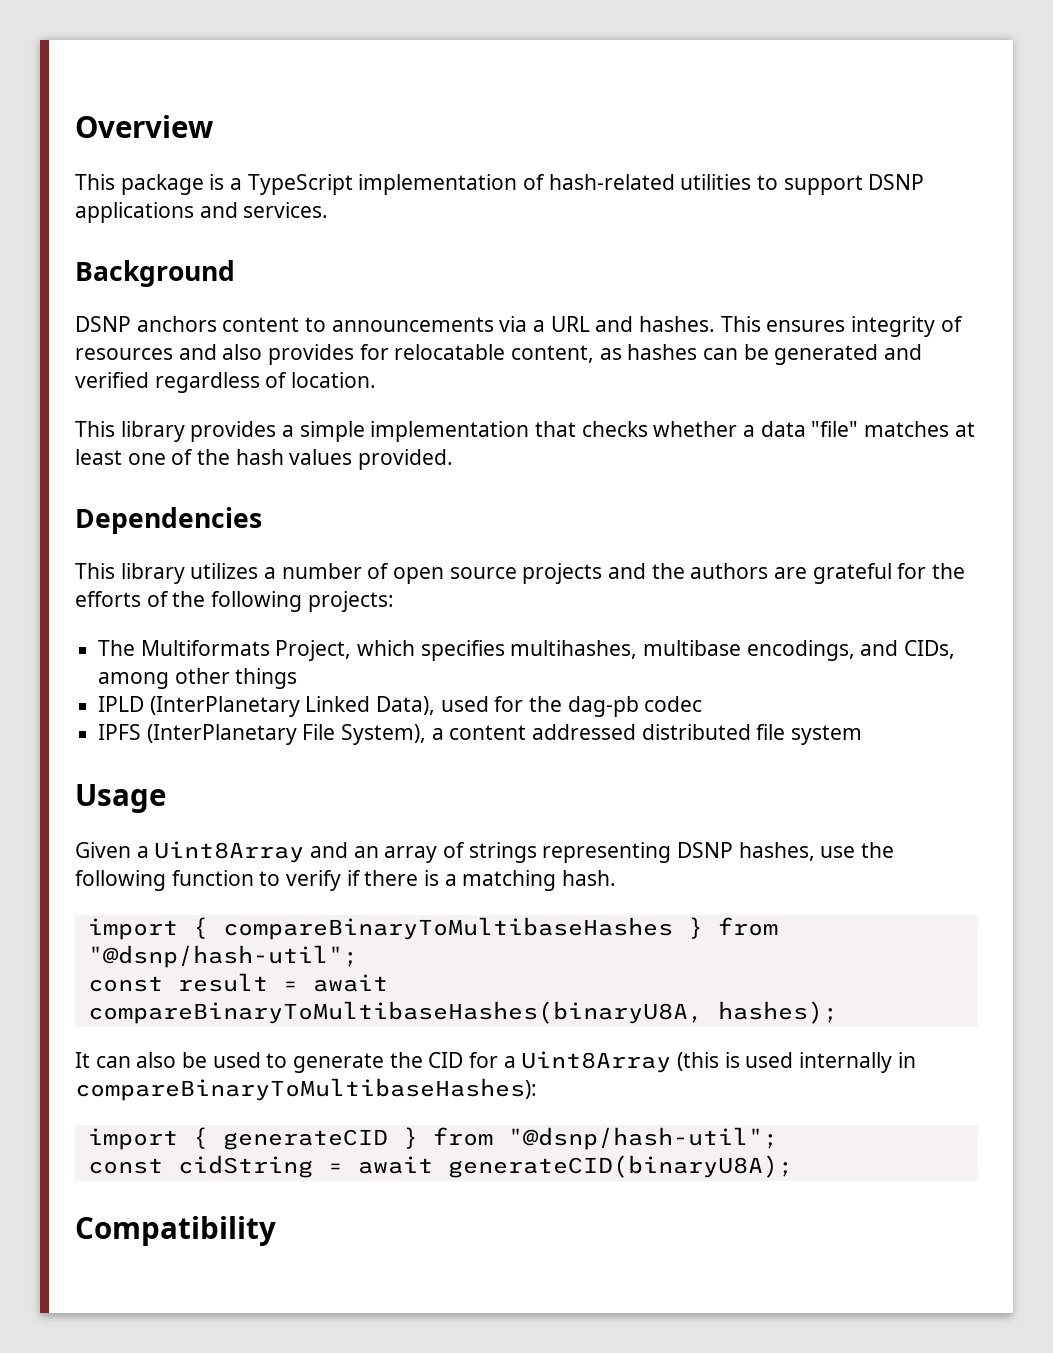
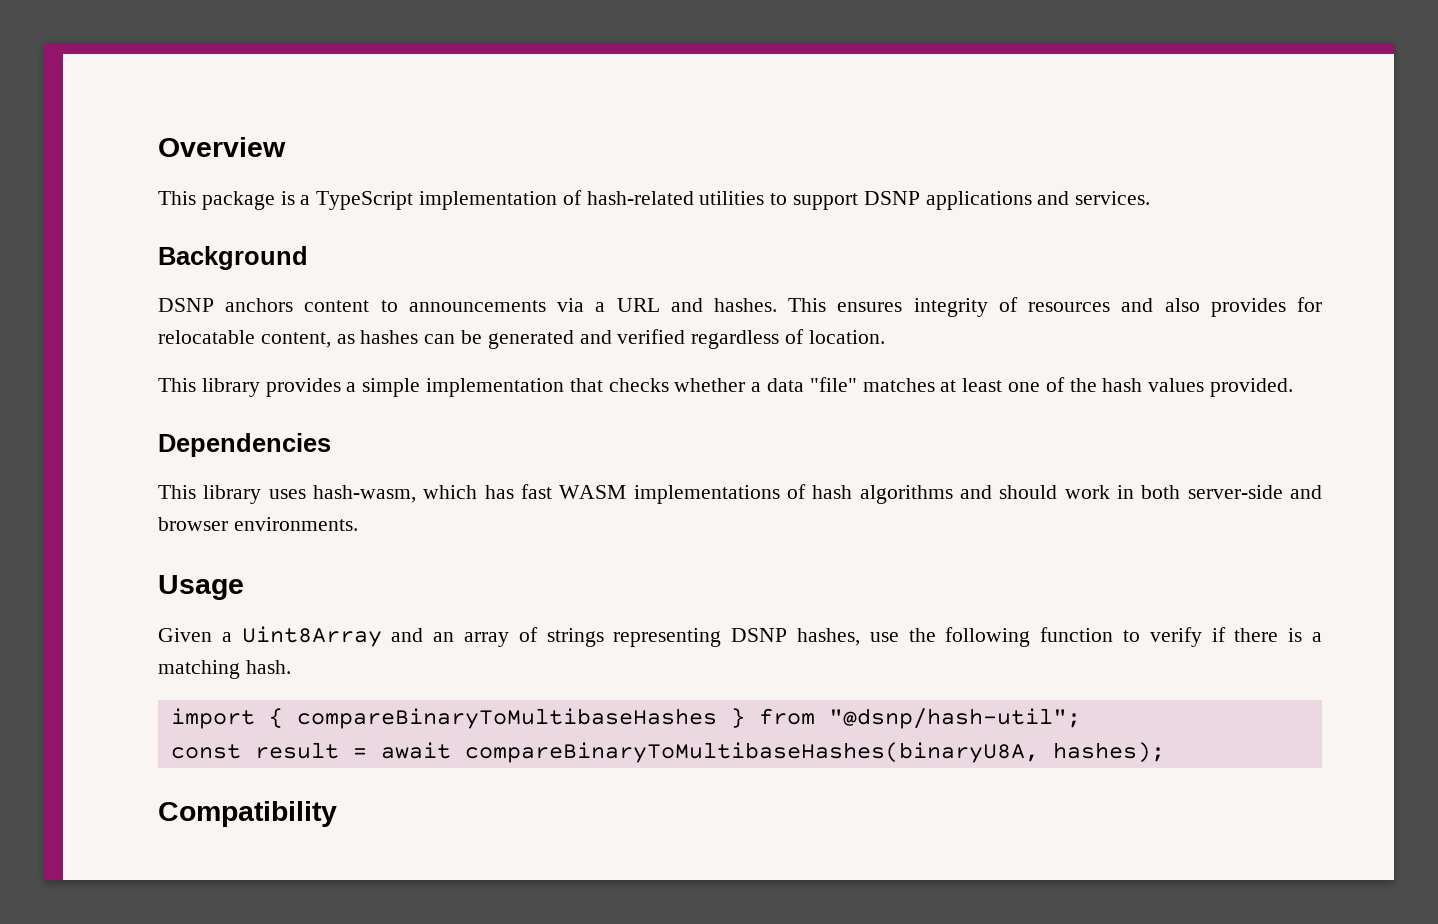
[190,563,966,584] [75,591,394,612] [98,640,956,661] [98,668,298,689] [98,696,703,717] [98,724,863,745] utilizes a number of open source projects and the authors are grateful for the efforts of the following projects: // The Multiformats Project, which specifies multihashes, multibase encodings, and CIDs, among other things // IPLD (InterPlanetary Linked Data), used for the dag-pb codec // IPFS (InterPlanetary File System), a content addressed distributed file system -> [268,484,1322,504] [158,517,358,531] uses hash-wasm, which has fast WASM implementations of hash algorithms and should work in both server-side and browser environments.
[75,1051,916,1073] [75,1078,537,1101] [87,1127,778,1150] [87,1155,793,1178] // It can also be used to generate the CID for a Uint8Array (this is used internally in compareBinaryToMultibaseHashes): // import { generateCID } from "@dsnp/hash-util"; // const cidString = await generateCID(binaryU8A); -> (1165, 752) none

